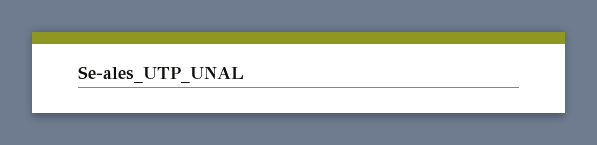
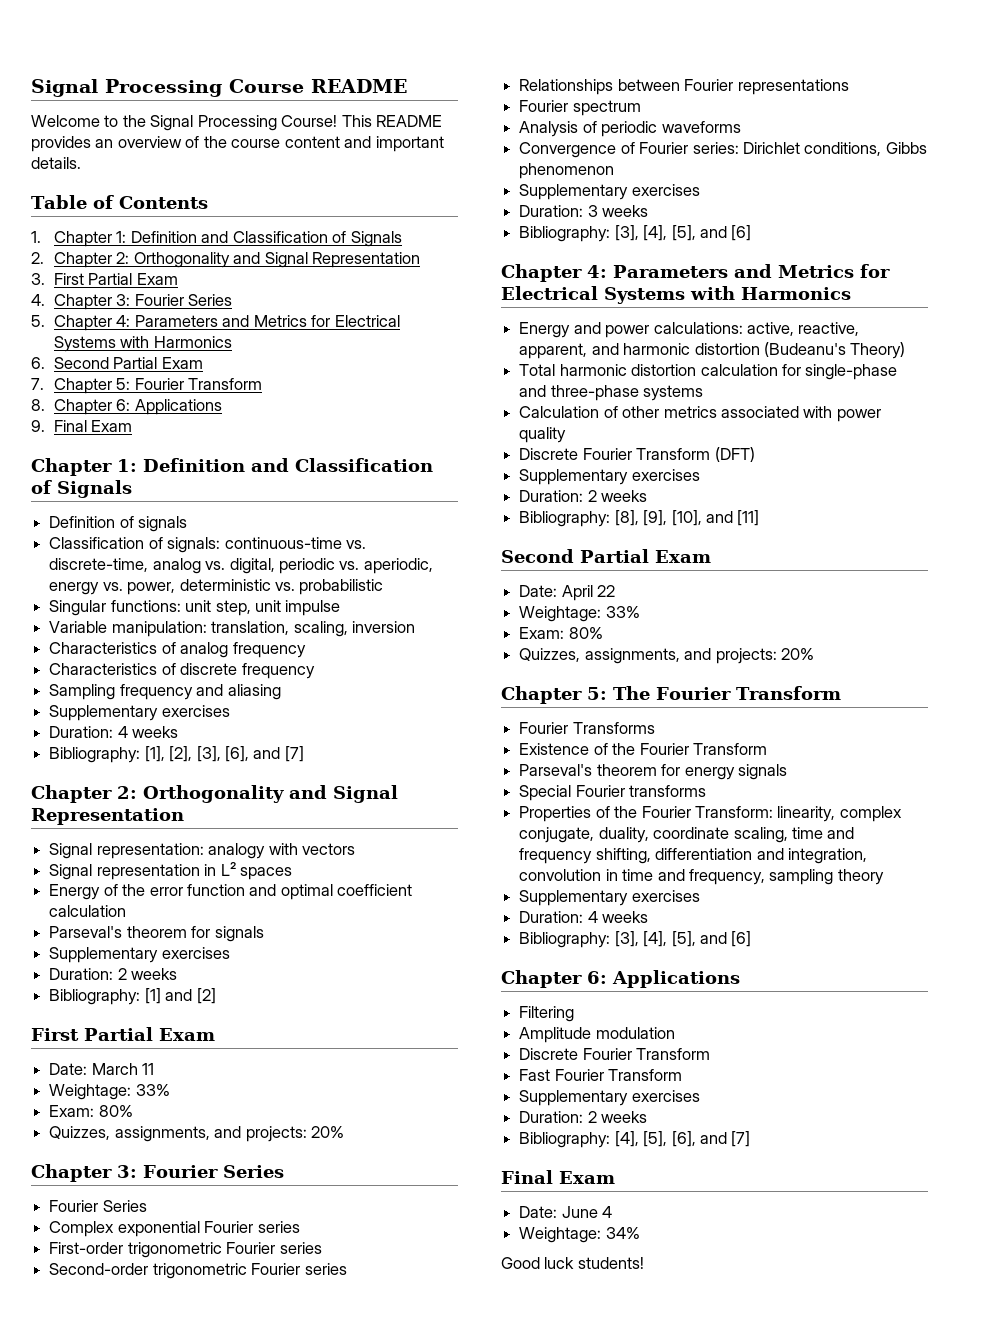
[78,66,244,83] Se-ales_UTP_UNAL -> [31,79,407,97] [31,115,443,131] [31,136,444,152] [31,157,81,169] [31,195,208,209] [31,231,402,247] [31,252,421,268] [31,273,178,285] [31,294,233,310] [31,315,400,331] [54,336,232,352] [31,357,203,369] [31,378,263,394] [31,399,222,415] [31,420,133,432] [31,458,433,476] [31,480,132,498] [49,516,188,532] [49,537,366,553] [49,558,433,574] [49,579,384,595] [49,600,341,616] [49,621,415,637] [49,642,306,658] [49,663,315,679] [49,684,281,700] [49,705,230,721] [49,726,179,738] [49,746,304,763] [31,785,398,803] [31,808,184,825] [49,843,355,859] [49,862,292,880] [49,884,413,900] [49,905,127,917] [49,926,264,942] [49,947,230,963] [49,968,178,980] [49,988,216,1005] [31,1027,215,1041] [49,1063,155,1075] [49,1084,170,1100] [49,1105,133,1117] [49,1126,344,1142] [31,1164,284,1182] [49,1200,147,1212] [49,1221,300,1237] [49,1242,322,1258] [49,1263,347,1279] [519,79,849,95] [519,100,641,116] [519,121,741,137] [519,142,927,158] [519,163,615,179] [519,184,700,200] [519,205,649,217] [519,225,752,242] [501,264,890,282] [501,286,851,304] [519,322,860,338] [519,342,906,359] [519,364,898,380] [519,385,704,401] [519,406,881,422] [519,427,567,443] [519,447,755,462] [519,469,700,485] [519,490,648,502] [519,510,760,527] [501,549,711,563] [519,585,616,601] [519,606,640,622] [519,627,603,639] [519,648,814,664] [501,686,841,704] [519,722,655,734] [519,743,767,755] [519,764,787,780] [519,785,707,801] [519,806,902,822] [519,827,855,843] [519,848,867,864] [519,869,884,885] [519,890,700,906] [519,911,649,923] [519,931,752,948] [501,970,740,988] [519,1006,575,1022] [519,1027,675,1043] [519,1048,711,1060] [519,1069,683,1081] [519,1090,700,1106] [519,1111,648,1123] [519,1131,751,1148] [501,1170,615,1184] [519,1206,613,1218] [519,1227,640,1243] [501,1257,644,1269] Signal Processing Course README // Welcome to the Signal Processing Course! This README provides an overview of the course content and important details. // Table of Contents // 1. Chapter 1: Definition and Classification of Signals // 2. Chapter 2: Orthogonality and Signal Representation // 3. First Partial Exam // 4. Chapter 3: Fourier Series // 5. Chapter 4: Parameters and Metrics for Electrical Systems with Harmonics // 6. Second Partial Exam // 7. Chapter 5: Fourier Transform // 8. Chapter 6: Applications // 9. Final Exam // Chapter 1: Definition and Classification of Signals // Definition of signals // Classification of signals: continuous-time vs. discrete-time, analog vs. digital, periodic vs. aperiodic, energy vs. power, deterministic vs. probabilistic // Singular functions: unit step, unit impulse // Variable manipulation: translation, scaling, inversion // Characteristics of analog frequency // Characteristics of discrete frequency // Sampling frequency and aliasing // Supplementary exercises // Duration: 4 weeks // Bibliography: [1], [2], [3], [6], and [7] // Chapter 2: Orthogonality and Signal Representation // Signal representation: analogy with vectors // Signal representation in L² spaces // Energy of the error function and optimal coefficient calculation // Parseval's theorem for signals // Supplementary exercises // Duration: 2 weeks // Bibliography: [1] and [2] // First Partial Exam // Date: March 11 // Weightage: 33% // Exam: 80% // Quizzes, assignments, and projects: 20% // Chapter 3: Fourier Series // Fourier Series // Complex exponential Fourier series // First-order trigonometric Fourier series // Second-order trigonometric Fourier series // Relationships between Fourier representations // Fourier spectrum // Analysis of periodic waveforms // Convergence of Fourier series: Dirichlet conditions, Gibbs phenomenon // Supplementary exercises // Duration: 3 weeks // Bibliography: [3], [4], [5], and [6] // Chapter 4: Parameters and Metrics for Electrical Systems with Harmonics // Energy and power calculations: active, reactive, apparent, and harmonic distortion (Budeanu's Theory) // Total harmonic distortion calculation for single-phase and three-phase systems // Calculation of other metrics associated with power quality // Discrete Fourier Transform (DFT) // Supplementary exercises // Duration: 2 weeks // Bibliography: [8], [9], [10], and [11] // Second Partial Exam // Date: April 22 // Weightage: 33% // Exam: 80% // Quizzes, assignments, and projects: 20% // Chapter 5: The Fourier Transform // Fourier Transforms // Existence of the Fourier Transform // Parseval's theorem for energy signals // Special Fourier transforms // Properties of the Fourier Transform: linearity, complex conjugate, duality, coordinate scaling, time and frequency shifting, differentiation and integration, convolution in time and frequency, sampling theory // Supplementary exercises // Duration: 4 weeks // Bibliography: [3], [4], [5], and [6] // Chapter 6: Applications // Filtering // Amplitude modulation // Discrete Fourier Transform // Fast Fourier Transform // Supplementary exercises // Duration: 2 weeks // Bibliography: [4], [5], [6], and [7] // Final Exam // Date: June 4 // Weightage: 34% // Good luck students!

